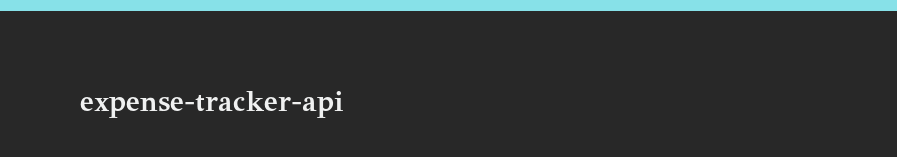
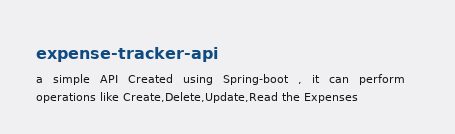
(343, 104) none -> [36,74,405,85] [36,92,358,103] // a simple API Created using Spring-boot , it can perform operations like Create,Delete,Update,Read the Expenses

